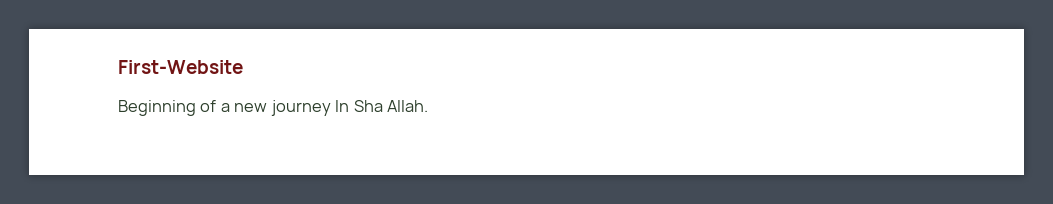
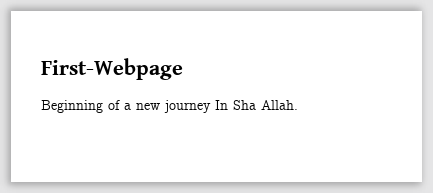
[118,60,243,74] First-Website -> [41,58,183,80] First-Webpage

